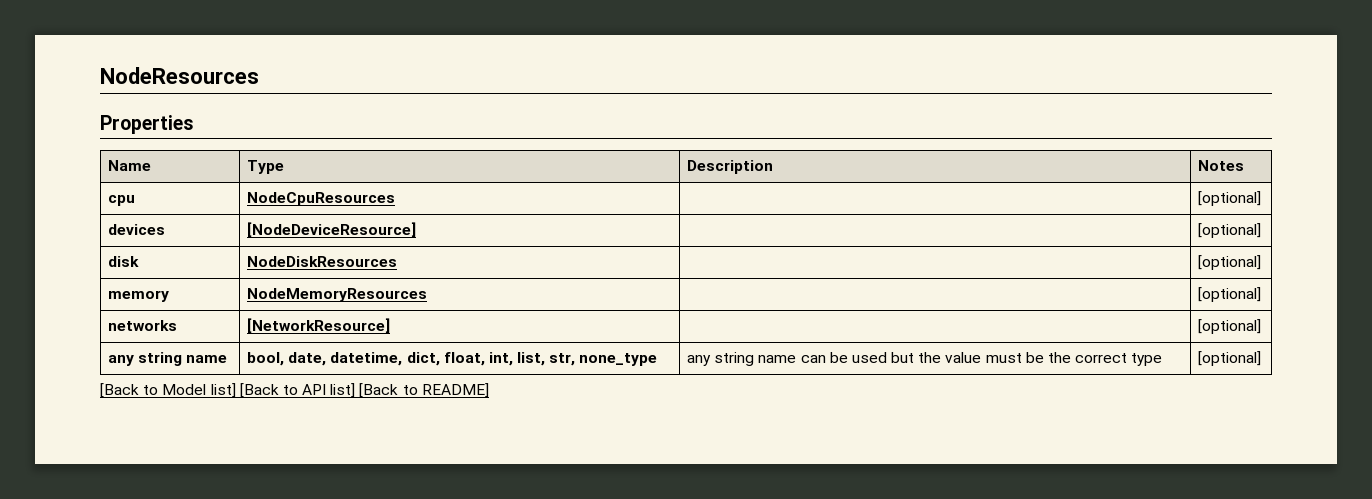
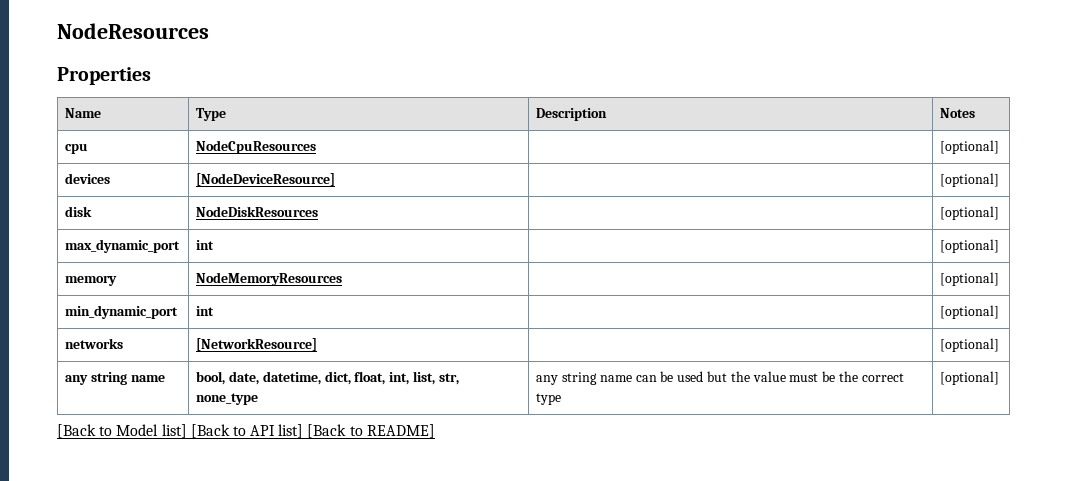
(1261, 262) none -> [65,239,181,253] [196,240,215,250] [940,239,1000,253] // max_dynamic_port | int | | [optional]
(1261, 294) none -> [65,305,179,319] [196,306,215,316] [940,305,1000,319] // min_dynamic_port | int | | [optional]

